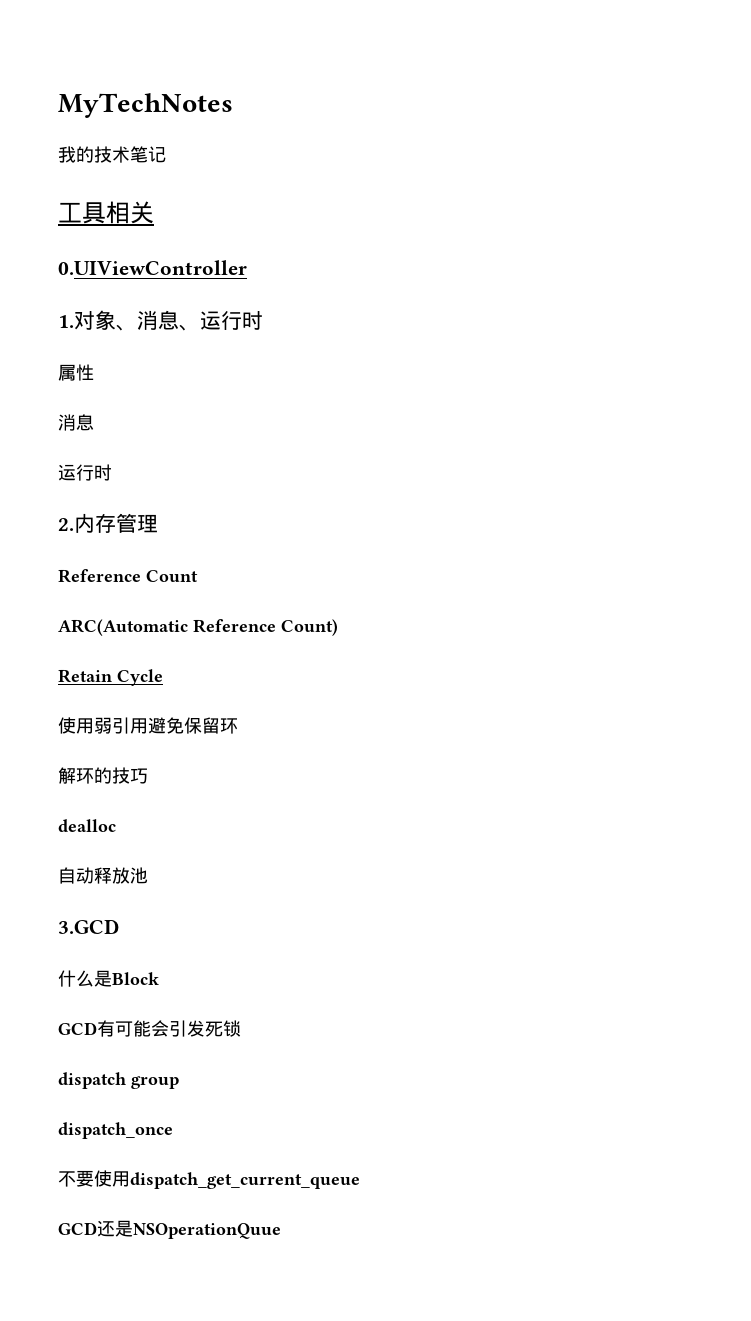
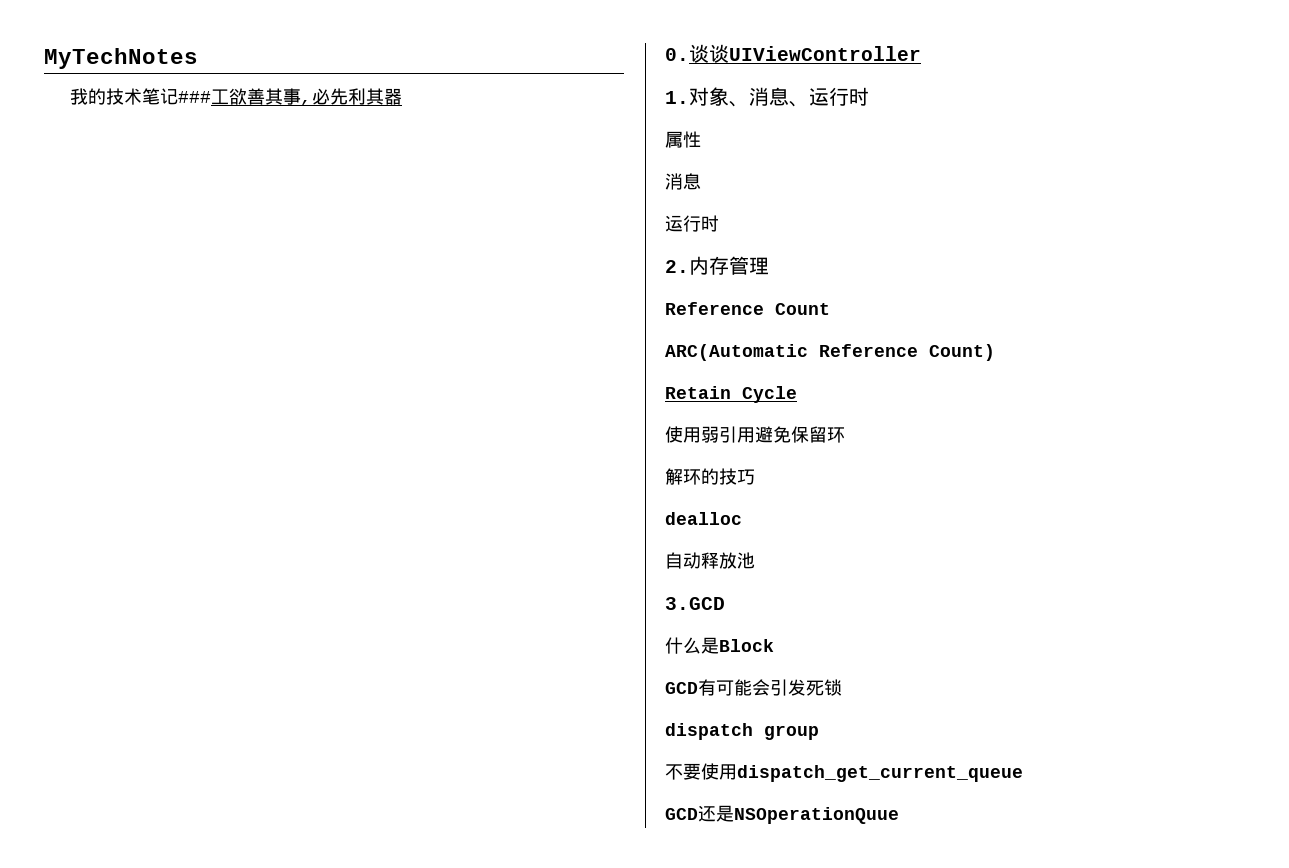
[58,201,154,224] [58,260,247,275] // 工具相关 // 0.UIViewController -> [177,88,402,106] [665,44,921,63] ###工欲善其事,必先利其器 // 0.谈谈UIViewController
[58,1122,173,1139] // dispatch_once -> (819, 732) none

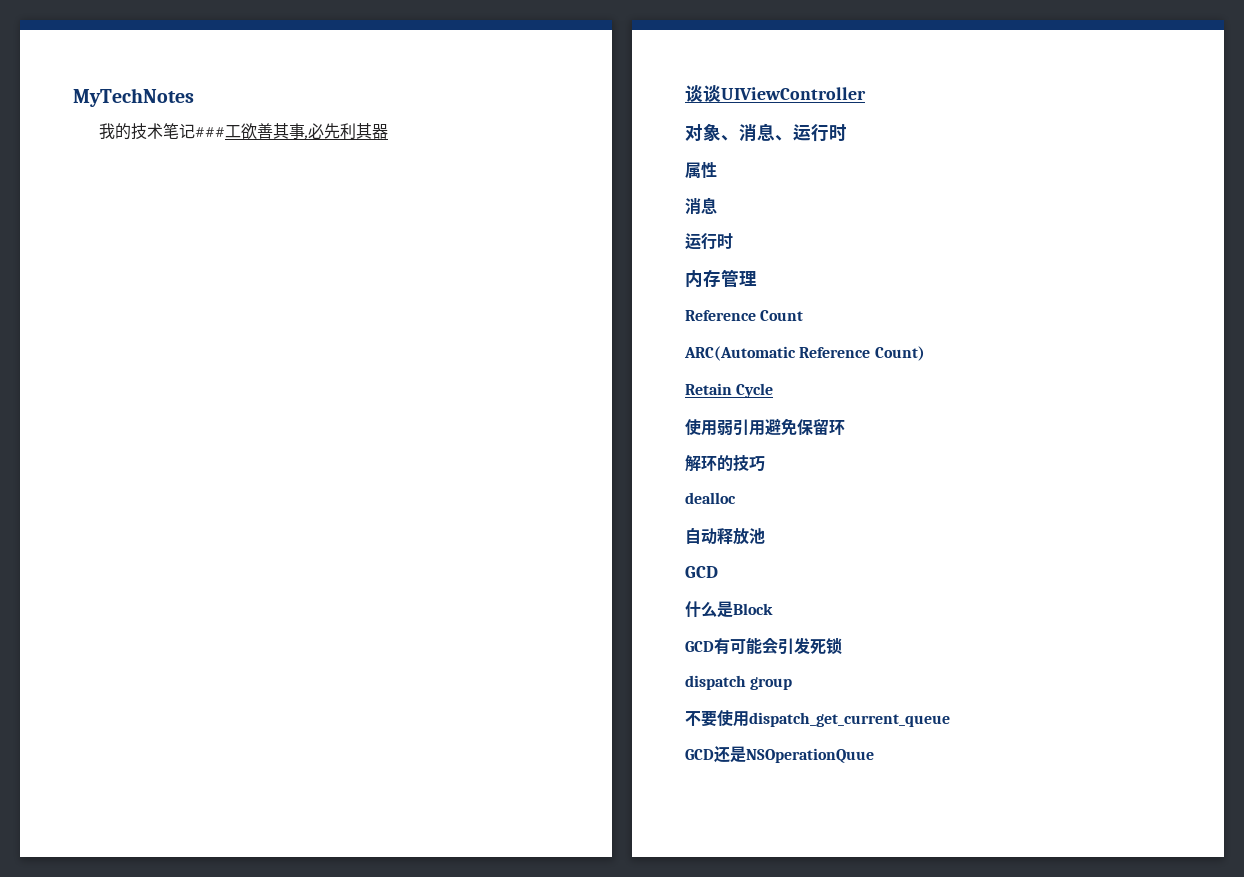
[665,48,689,61] 0. -> (388, 131) none
[665,91,689,104] 1. -> (866, 93) none
[665,260,689,273] 2. -> (733, 241) none
[665,597,725,610] 3.GCD -> [685,566,718,578] GCD

